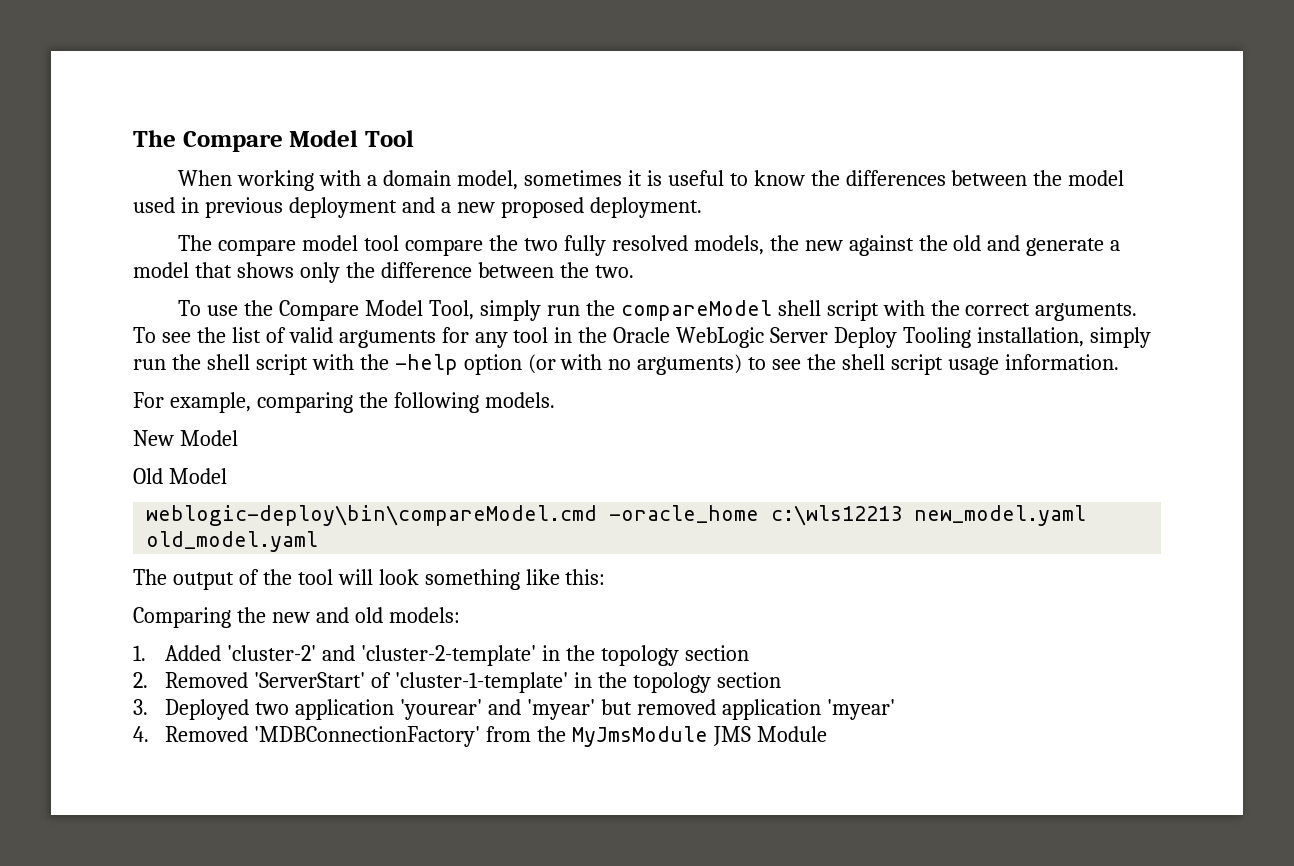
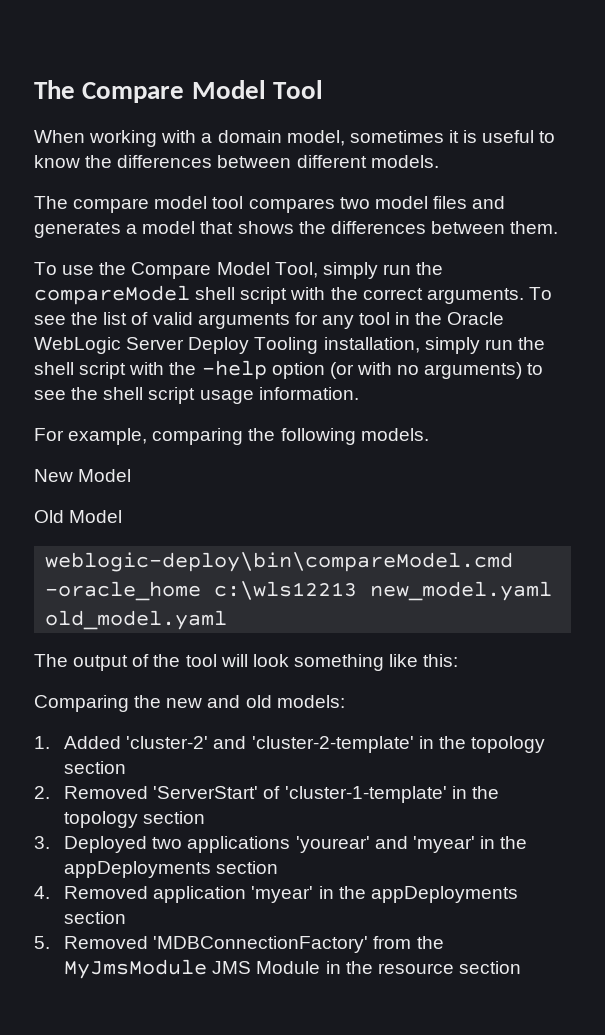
[1033,170,1125,186] [133,197,702,218] [178,235,1121,256] [133,262,634,283] the model used in previous deployment and a new proposed deployment. // The compare model tool compare the two fully resolved models, the new against the old and generate a model that shows only the difference between the two. -> [296,155,439,168] [34,196,506,213] [34,221,559,238] different models. // The compare model tool compares two model files and generates a model that shows the differences between them.
[294,699,394,720] application -> [187,836,291,853] applications
[600,699,895,720] [133,726,149,742] but removed application 'myear' // 4. -> [479,836,528,849] [64,861,279,878] [34,886,518,903] [64,911,127,924] [34,936,50,949] in the appDeployments section // 4. Removed application 'myear' in the appDeployments section // 5.
(827, 734) none -> [325,961,521,974] in the resource section

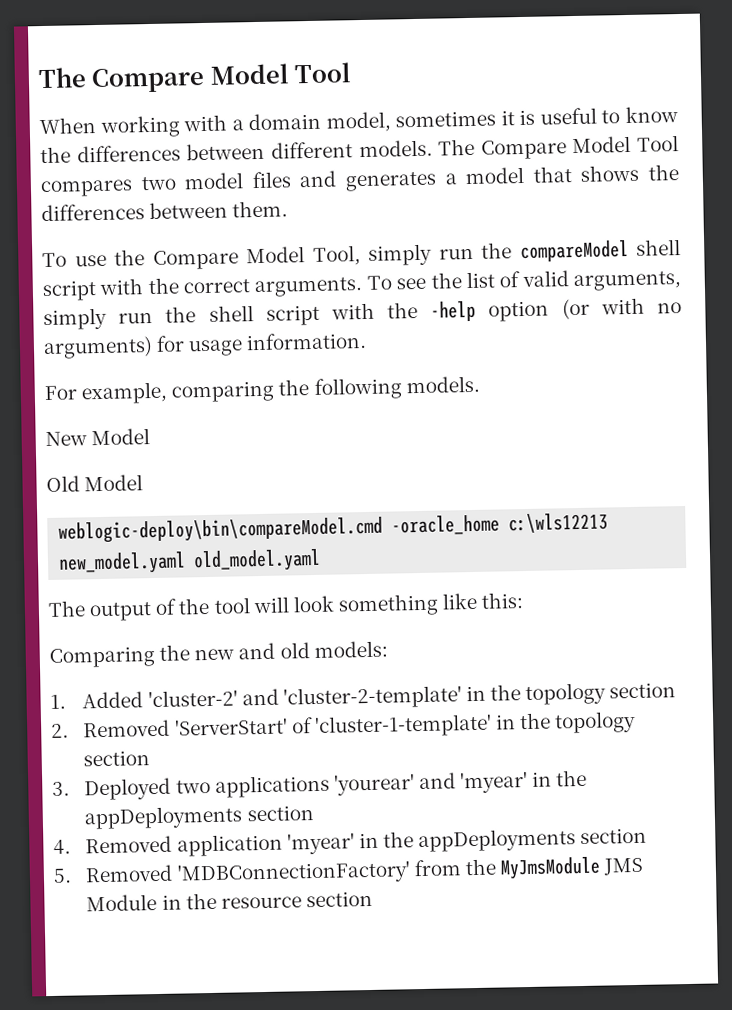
[34,196,244,213] // The compare model tool -> [438,135,679,160] The Compare Model Tool
[197,312,505,329] [34,337,420,354] arguments for any tool in the Oracle WebLogic Server Deploy Tooling installation, -> [573,271,681,292] arguments,
[527,363,544,375] [34,387,196,404] to see the shell script -> [156,335,186,352] for

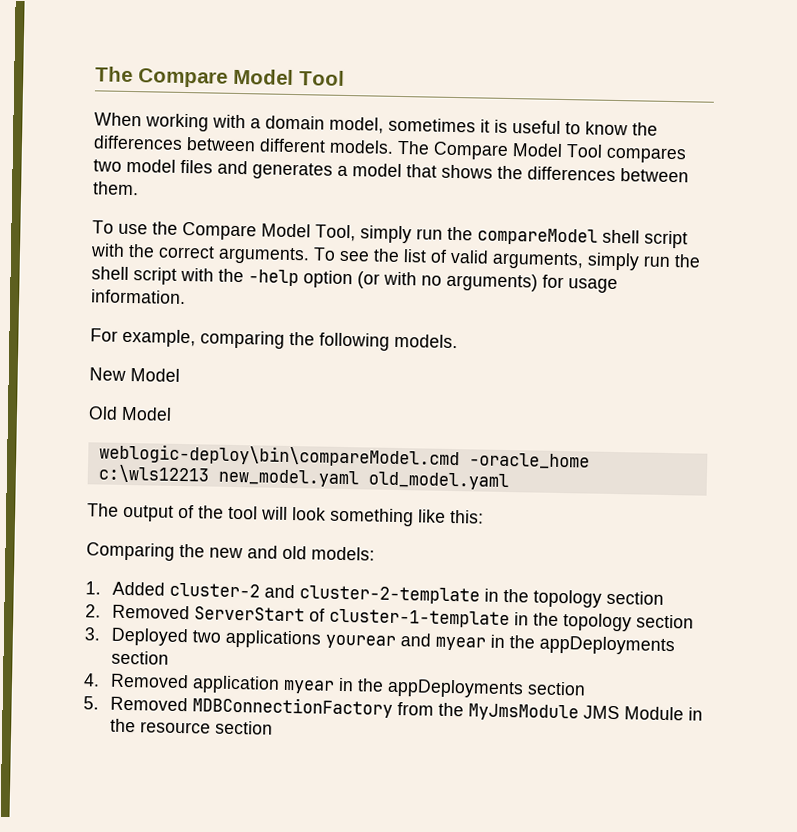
[147,685,462,710] 'cluster-2' and 'cluster-2-template' -> [168,582,480,605] cluster-2 and cluster-2-template
[174,713,492,739] 'ServerStart' of 'cluster-1-template' -> [193,606,510,629] ServerStart of cluster-1-template
[333,770,529,796] 'yourear' and 'myear' -> [324,633,486,651] yourear and myear
[286,832,355,855] 'myear' -> [282,679,335,694] myear
[176,860,411,886] 'MDBConnectionFactory' -> [191,696,393,718] MDBConnectionFactory

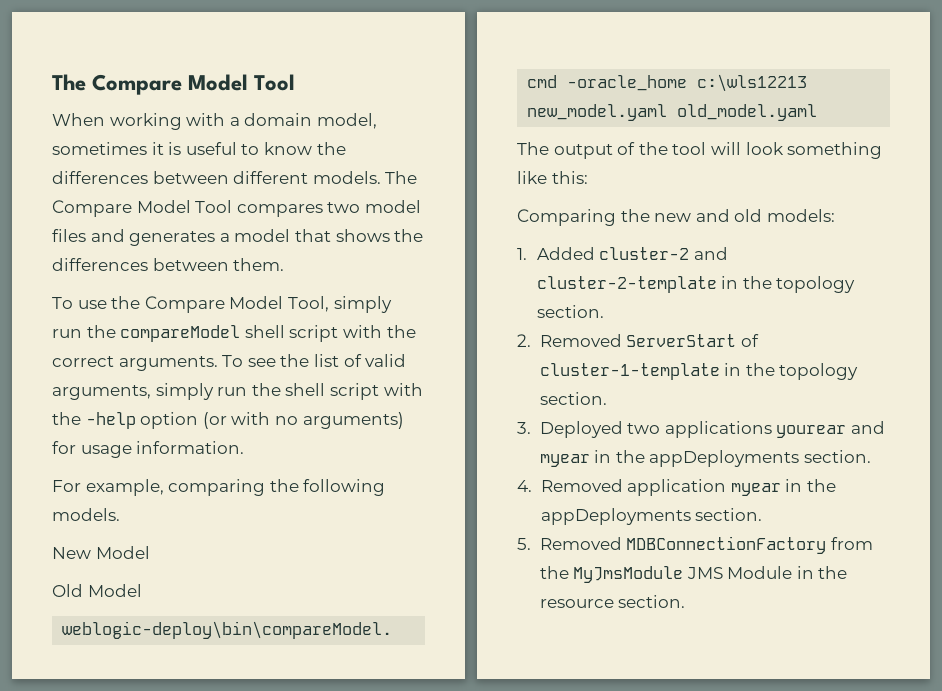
[605,590,664,605] section -> [536,305,604,318] section.
[635,614,694,629] section -> [539,392,607,405] section.
[110,650,169,665] section -> [803,450,871,463] section.
[526,681,586,696] section -> [695,508,763,521] section.
[214,720,273,735] section -> [618,595,686,608] section.

